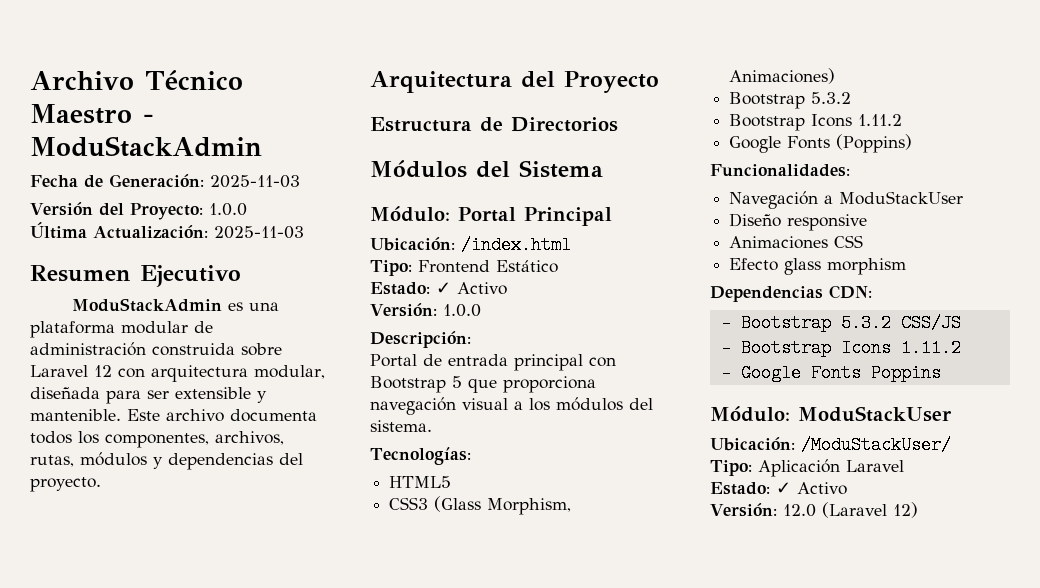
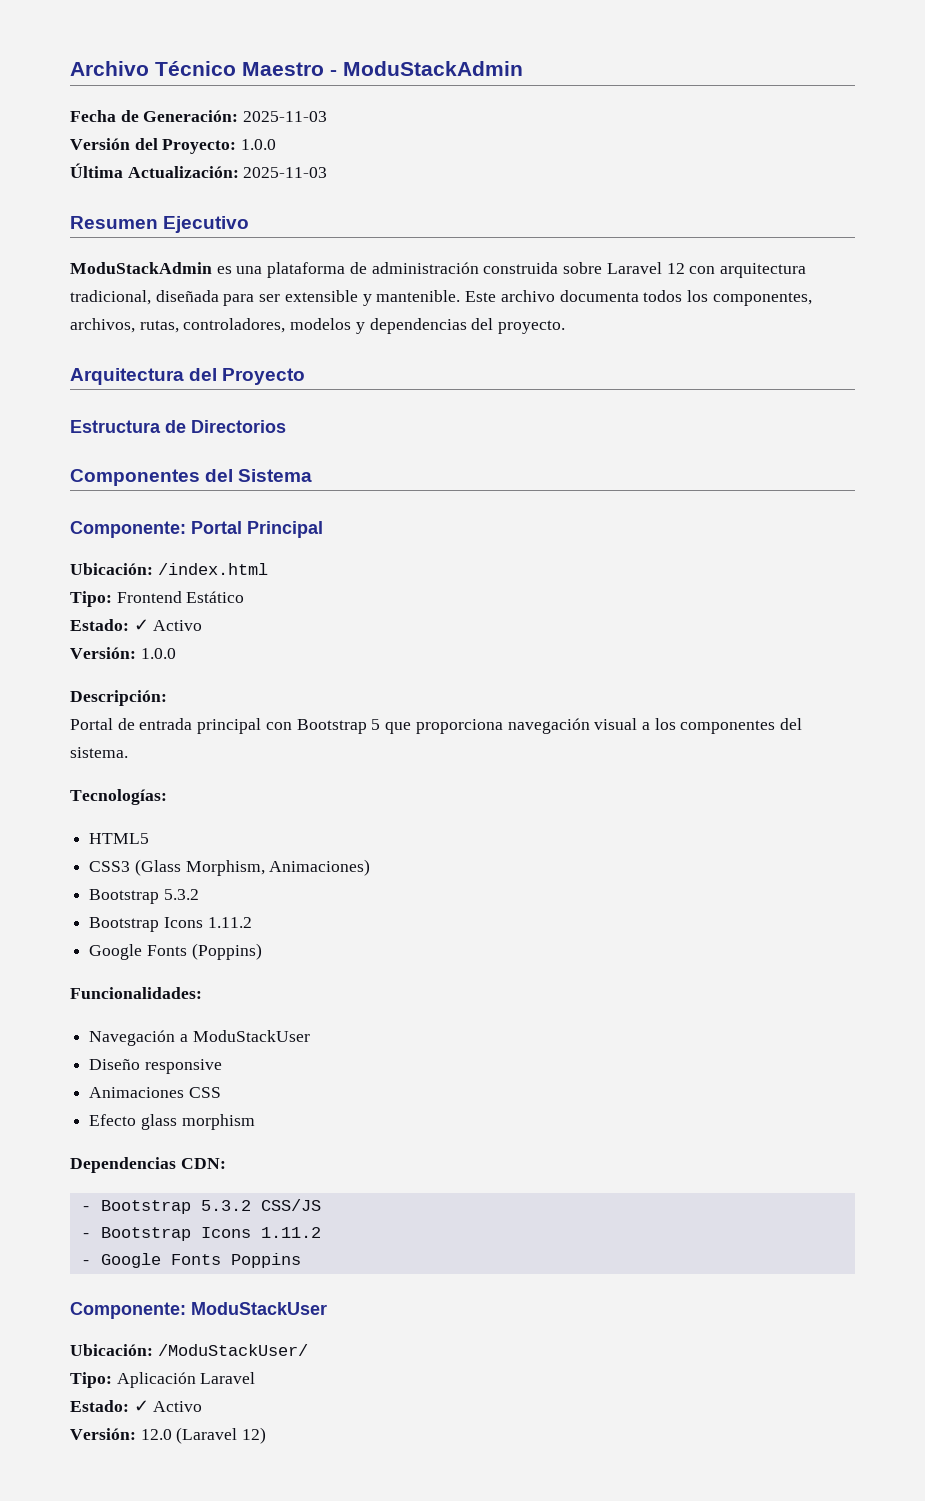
[121,321,188,334] modular -> (346, 270) none
[254,365,325,379] modular, -> [70,290,151,305] tradicional,
[80,452,147,466] módulos -> [183,318,352,333] controladores, modelos
[370,160,467,178] Módulos -> [70,469,200,486] Componentes
[370,206,450,222] Módulo: -> [70,521,186,538] Componente:
[556,397,623,411] módulos -> [680,720,776,734] componentes
[710,406,790,422] Módulo: -> [70,1302,186,1319] Componente:

